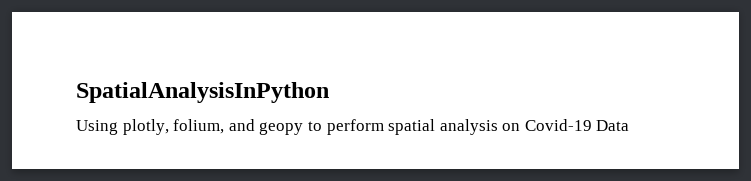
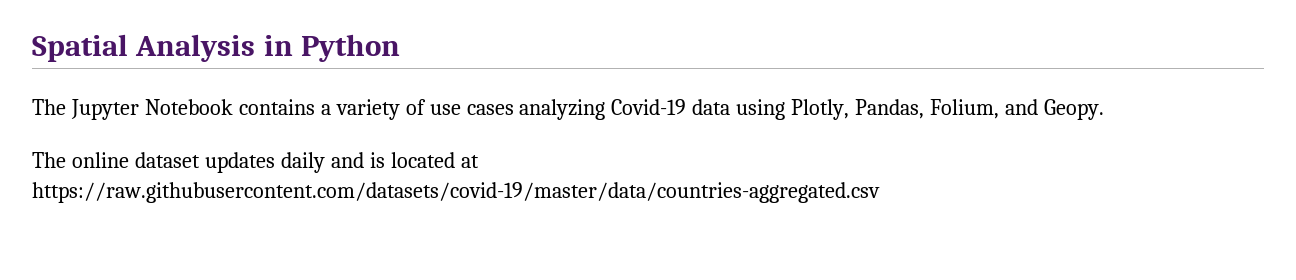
[76,82,329,103] [76,119,630,135] SpatialAnalysisInPython // Using plotly, folium, and geopy to perform spatial analysis on Covid-19 Data -> [32,34,401,62] [32,99,1104,120] [32,152,479,173] [32,182,880,203] Spatial Analysis in Python // The Jupyter Notebook contains a variety of use cases analyzing Covid-19 data using Plotly, Pandas, Folium, and Geopy. // The online dataset updates daily and is located at https://raw.githubusercontent.com/datasets/covid-19/master/data/countries-aggregated.csv

